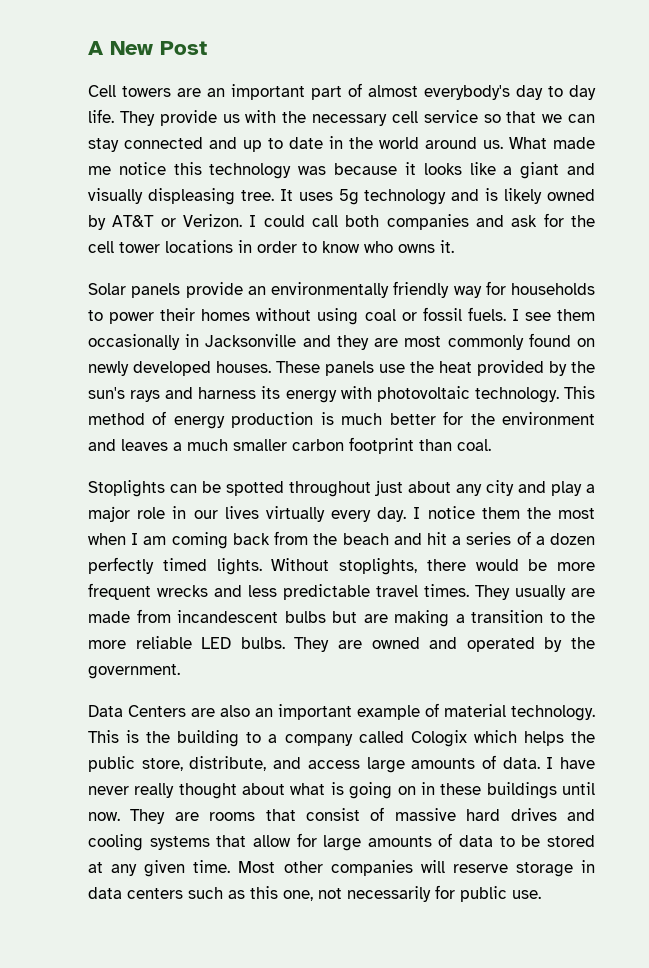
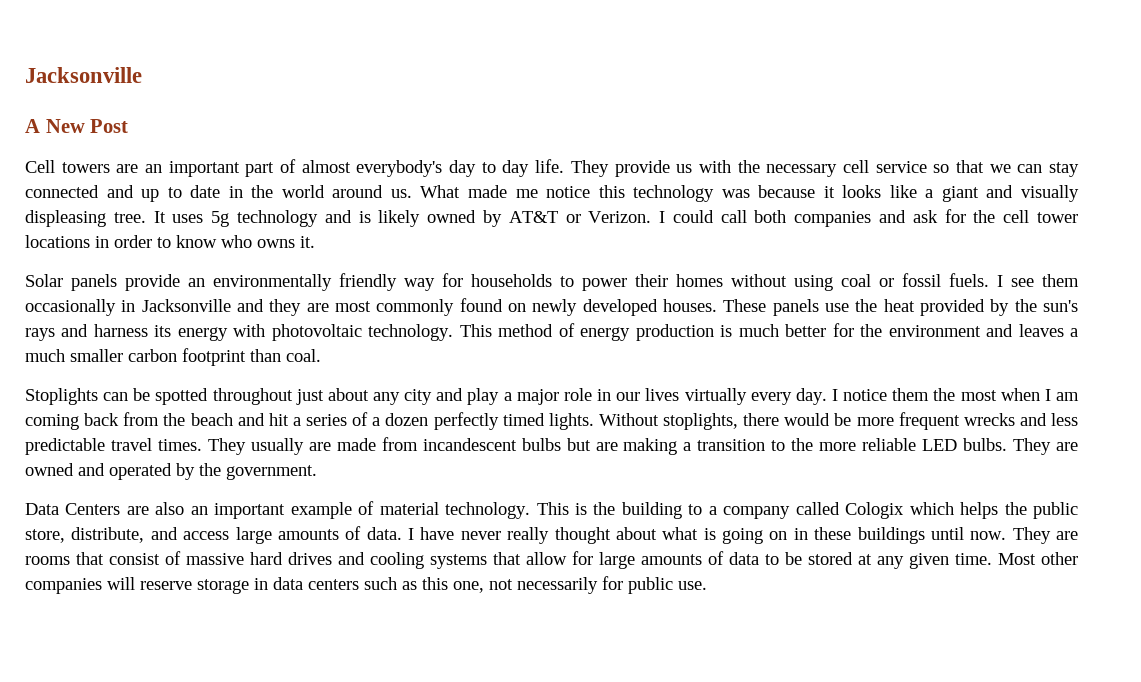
(88, 48) none -> [25,67,142,83] Jacksonville //

